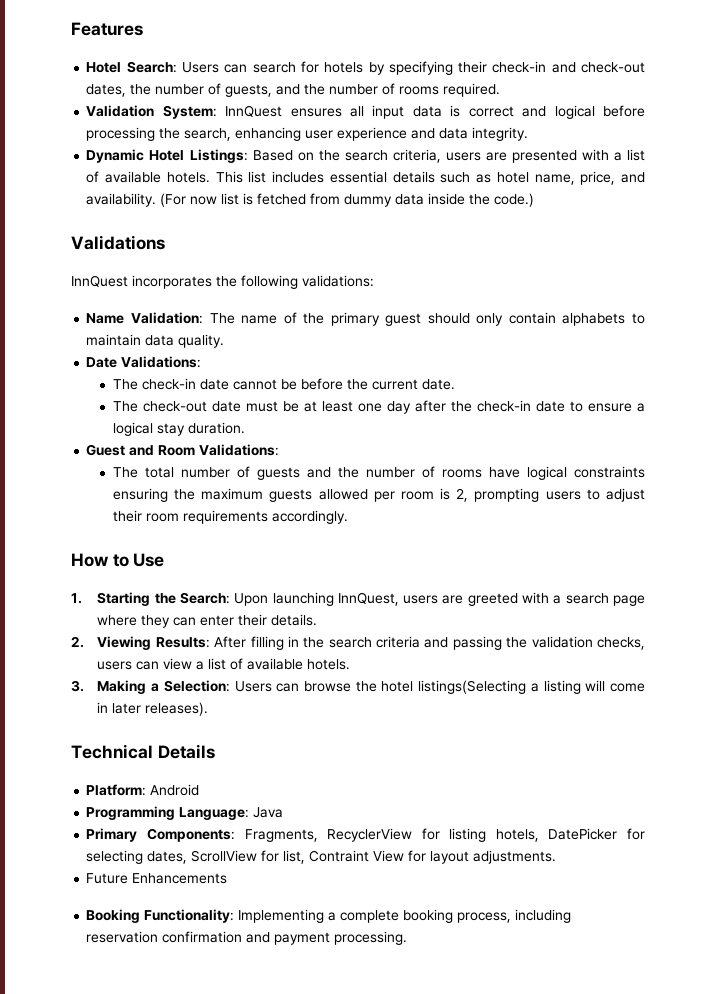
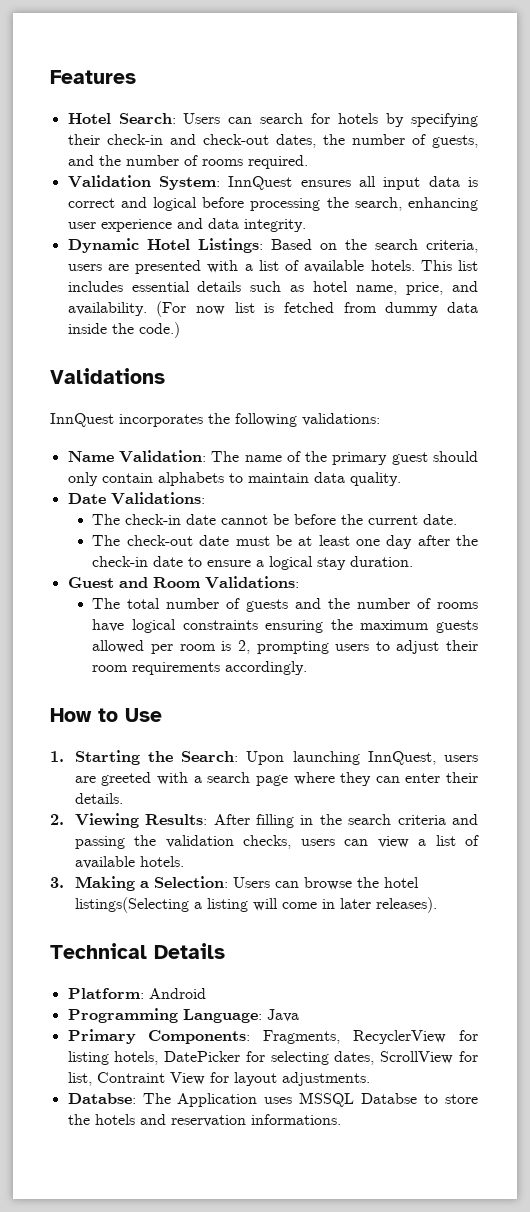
[86,873,228,884] [86,909,572,923] [86,931,408,945] Future Enhancements // Booking Functionality: Implementing a complete booking process, including reservation confirmation and payment processing. -> [67,1092,478,1107] [67,1114,341,1127] Databse: The Application uses MSSQL Databse to store the hotels and reservation informations.

